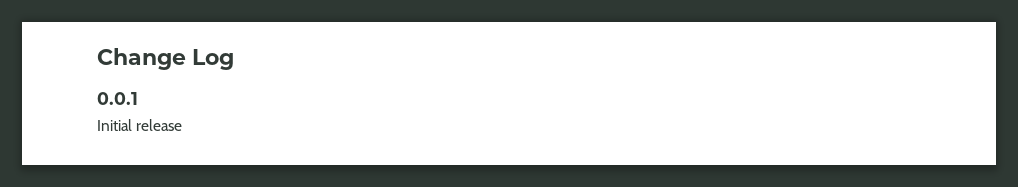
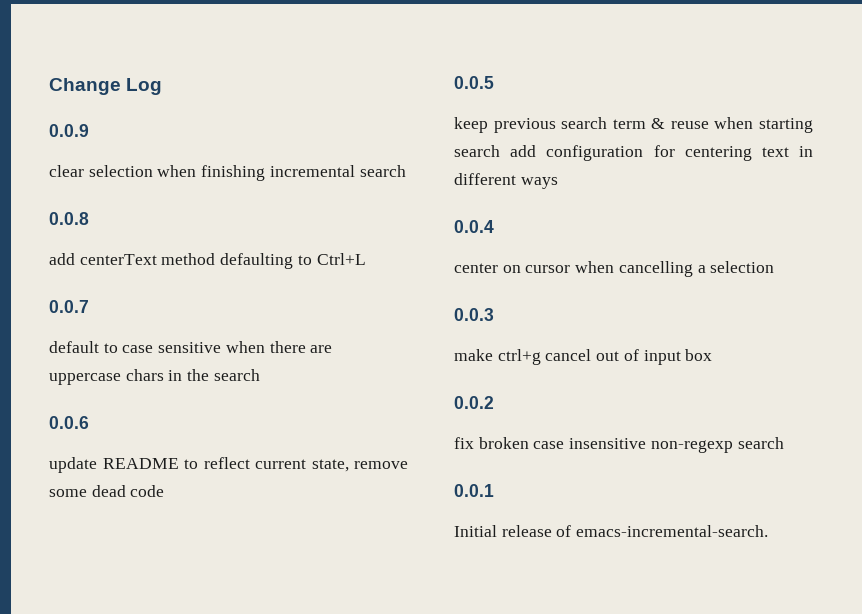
(234, 59) none -> [49,124,89,137] [49,165,406,181] [49,212,89,225] [49,253,366,269] [49,300,89,313] [49,341,333,353] [49,369,260,385] [49,416,89,429] [49,457,408,473] [49,485,165,497] [454,76,494,89] [454,117,813,133] [454,145,813,161] [454,173,558,189] [454,220,494,233] [454,261,775,277] [454,308,494,321] [454,349,713,365] [454,396,494,409] [454,437,784,453] // 0.0.9 // clear selection when finishing incremental search // 0.0.8 // add centerText method defaulting to Ctrl+L // 0.0.7 // default to case sensitive when there are uppercase chars in the search // 0.0.6 // update README to reflect current state, remove some dead code // 0.0.5 // keep previous search term & reuse when starting search add configuration for centering text in different ways // 0.0.4 // center on cursor when cancelling a selection // 0.0.3 // make ctrl+g cancel out of input box // 0.0.2 // fix broken case insensitive non-regexp search
(183, 125) none -> [556,525,769,537] of emacs-incremental-search.

